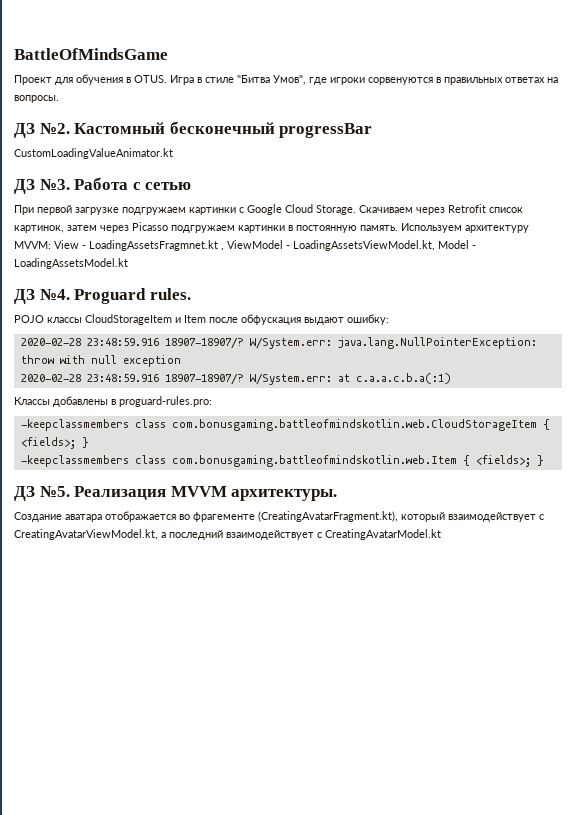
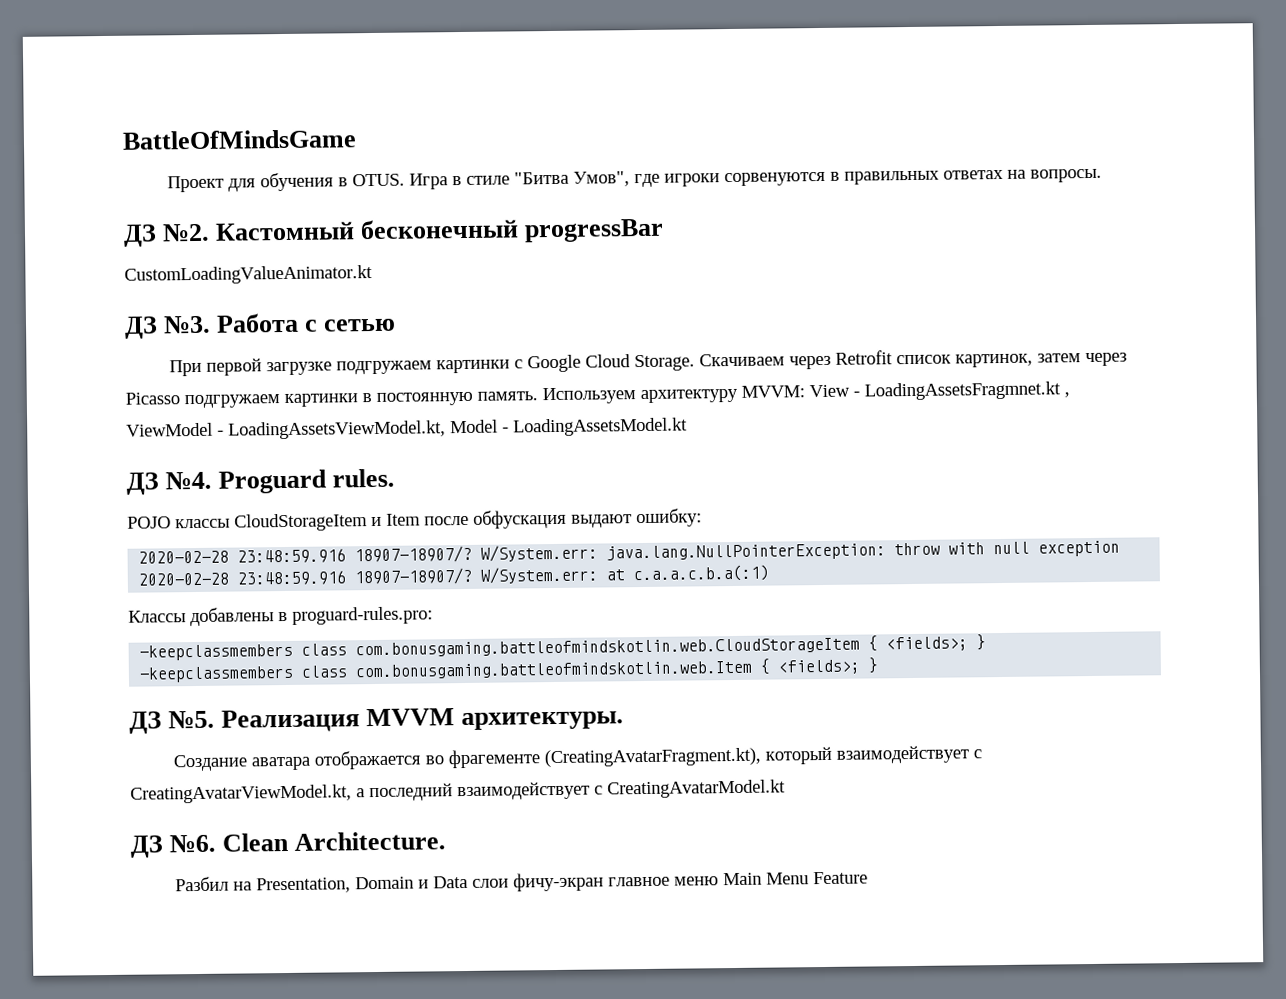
(441, 534) none -> [130,831,447,858] [175,871,869,894] // ДЗ №6. Clean Architecture. // Разбил на Presentation, Domain и Data слои фичу-экран главное меню Main Menu Feature

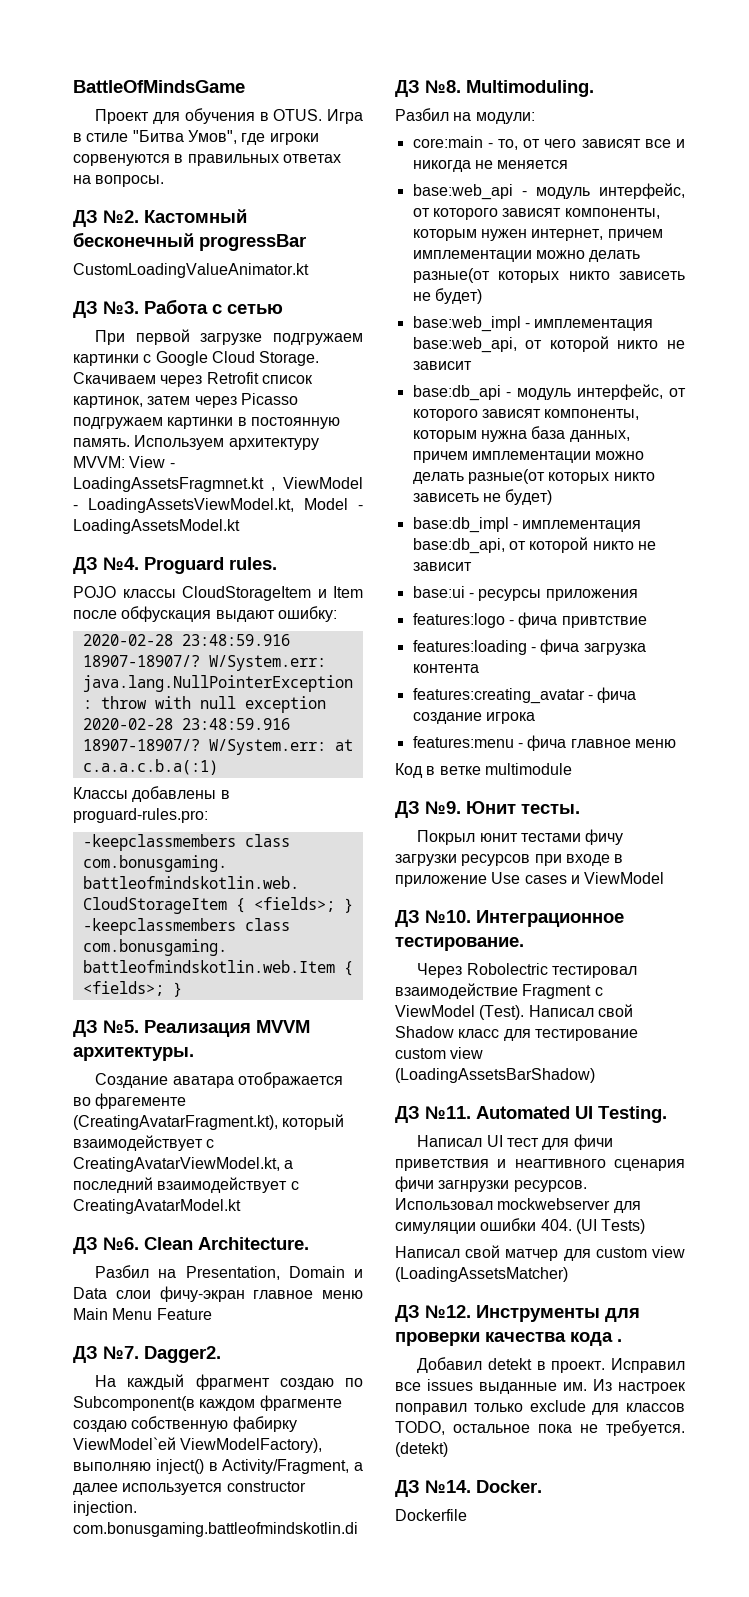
(869, 878) none -> [73,1346,221,1363] [95,1374,363,1390] [73,1395,342,1411] [73,1416,297,1432] [73,1437,323,1453] [73,1459,363,1474] [73,1481,306,1495] [73,1501,137,1516] [73,1522,358,1537] [395,80,594,97] [395,108,535,124] [412,136,685,150] [412,160,569,172] [412,183,685,200] [412,208,660,220] [412,229,663,241] [412,250,641,262] [412,268,685,283] [412,288,482,304] [412,316,654,332] [412,336,685,353] [412,361,472,370] [412,384,686,401] [412,409,640,421] [412,426,630,442] [412,451,645,463] [412,469,655,484] [412,489,553,505] [412,517,642,533] [412,537,656,554] [412,562,472,571] [412,586,638,601] [412,612,647,628] [412,639,646,655] [412,664,479,673] [412,687,637,704] [412,712,535,724] [412,735,676,751] [395,763,572,778] [395,801,580,818] [417,829,624,845] [395,854,624,866] [395,872,665,887] [395,910,624,927] [395,937,524,951] [417,963,637,978] [395,983,603,999] [395,1004,633,1020] [395,1026,638,1041] [395,1047,484,1059] [395,1068,595,1083] [395,1106,667,1123] [417,1134,613,1150] [395,1159,685,1171] [395,1176,587,1192] [395,1198,641,1213] [395,1218,646,1234] [395,1245,685,1261] [395,1267,568,1282] [395,1305,640,1322] [395,1332,622,1346] [417,1357,685,1373] [395,1379,686,1394] [395,1400,685,1415] [395,1420,685,1436] [395,1442,448,1457] [395,1480,542,1497] [395,1509,467,1521] // ДЗ №7. Dagger2. // На каждый фрагмент создаю по Subcomponent(в каждом фрагменте создаю собственную фабирку ViewModel`ей ViewModelFactory), выполняю inject() в Activity/Fragment, а далее используется constructor injection. com.bonusgaming.battleofmindskotlin.di // ДЗ №8. Multimoduling. // Разбил на модули: // core:main - то, от чего зависят все и никогда не меняется // base:web_api - модуль интерфейс, от которого зависят компоненты, которым нужен интернет, причем имплементации можно делать разные(от которых никто зависеть не будет) // base:web_impl - имплементация base:web_api, от которой никто не зависит // base:db_api - модуль интерфейс, от которого зависят компоненты, которым нужна база данных, причем имплементации можно делать разные(от которых никто зависеть не будет) // base:db_impl - имплементация base:db_api, от которой никто не зависит // base:ui - ресурсы приложения // features:logo - фича привтствие // features:loading - фича загрузка контента // features:creating_avatar - фича создание игрока // features:menu - фича главное меню // Код в ветке multimodule // ДЗ №9. Юнит тесты. // Покрыл юнит тестами фичу загрузки ресурсов при входе в приложение Use cases и ViewModel // ДЗ №10. Интеграционное тестирование. // Через Robolectric тестировал взаимодействие Fragment с ViewModel (Test). Написал свой Shadow класс для тестирование custom view (LoadingAssetsBarShadow) // ДЗ №11. Automated UI Testing. // Написал UI тест для фичи приветствия и неагтивного сценария фичи загнрузки ресурсов. Использовал mockwebserver для симуляции ошибки 404. (UI Tests) // Написал свой матчер для custom view (LoadingAssetsMatcher) // ДЗ №12. Инструменты для проверки качества кода . // Добавил detekt в проект. Исправил все issues выданные им. Из настроек поправил только exclude для классов TODO, остальное пока не требуется. (detekt) // ДЗ №14. Docker. // Dockerfile

